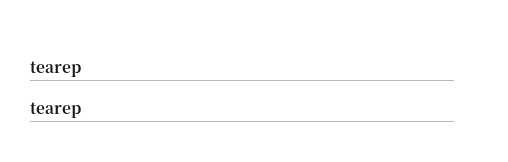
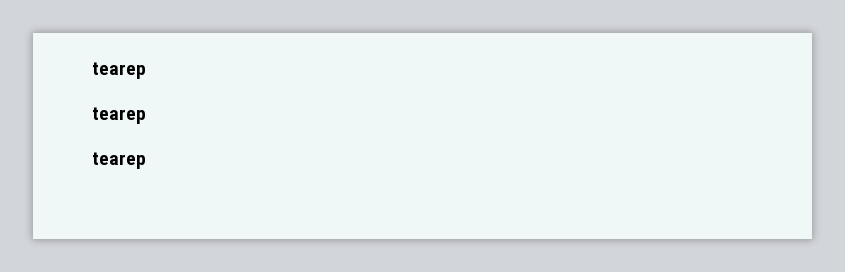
[30,61,81,77] [30,102,81,118] tearep // tearep -> [92,62,146,79] [92,107,146,124] [92,152,146,169] tearep // tearep // tearep

